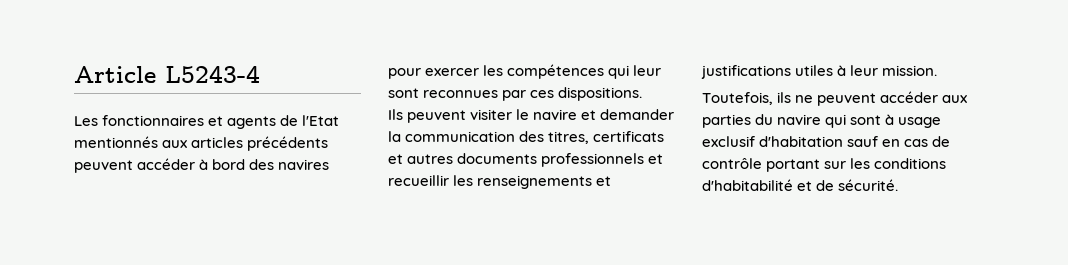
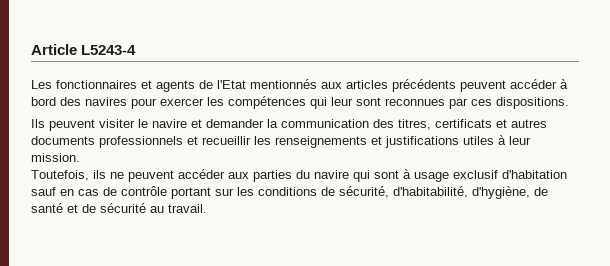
[702,179,899,191] d'habitabilité et de sécurité. -> [321,186,548,199] [31,203,207,213] de sécurité, d'habitabilité, d'hygiène, de santé et de sécurité au travail.

